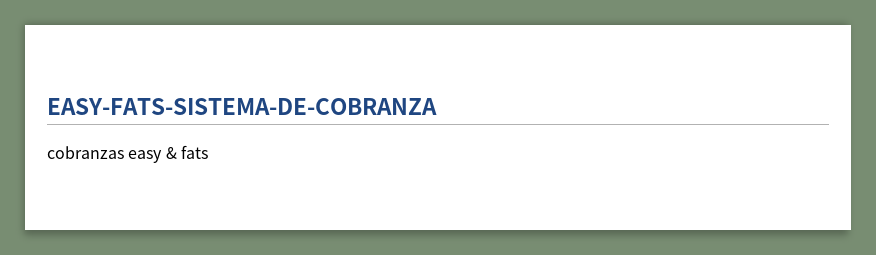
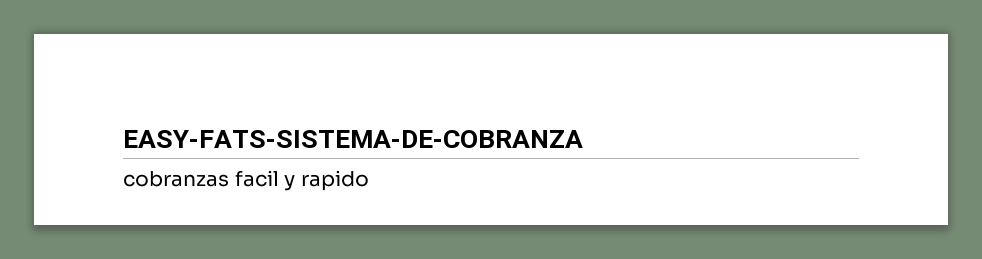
[128,145,208,163] easy & fats -> [234,170,369,191] facil y rapido

